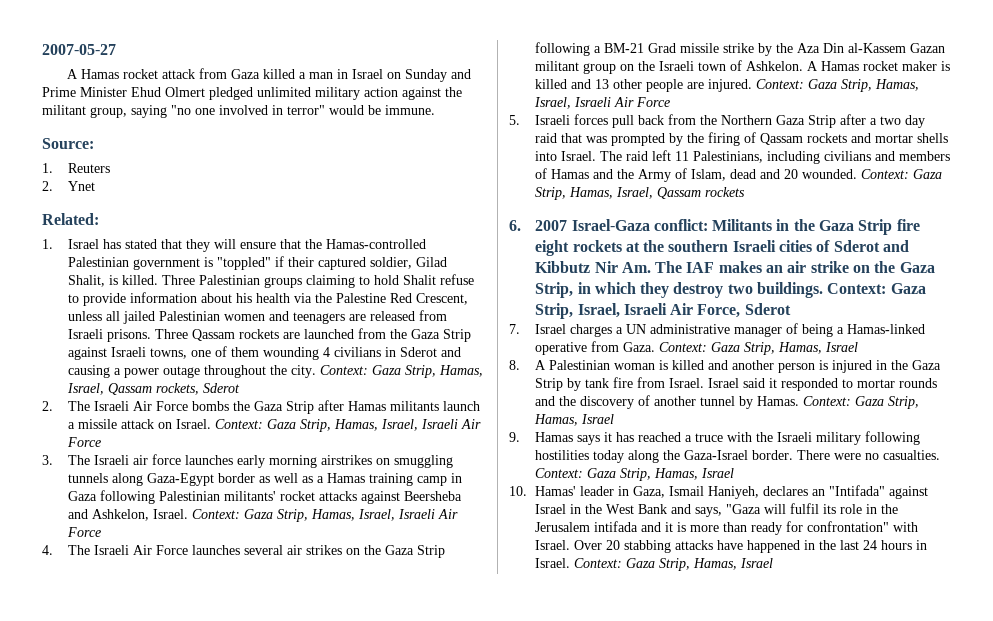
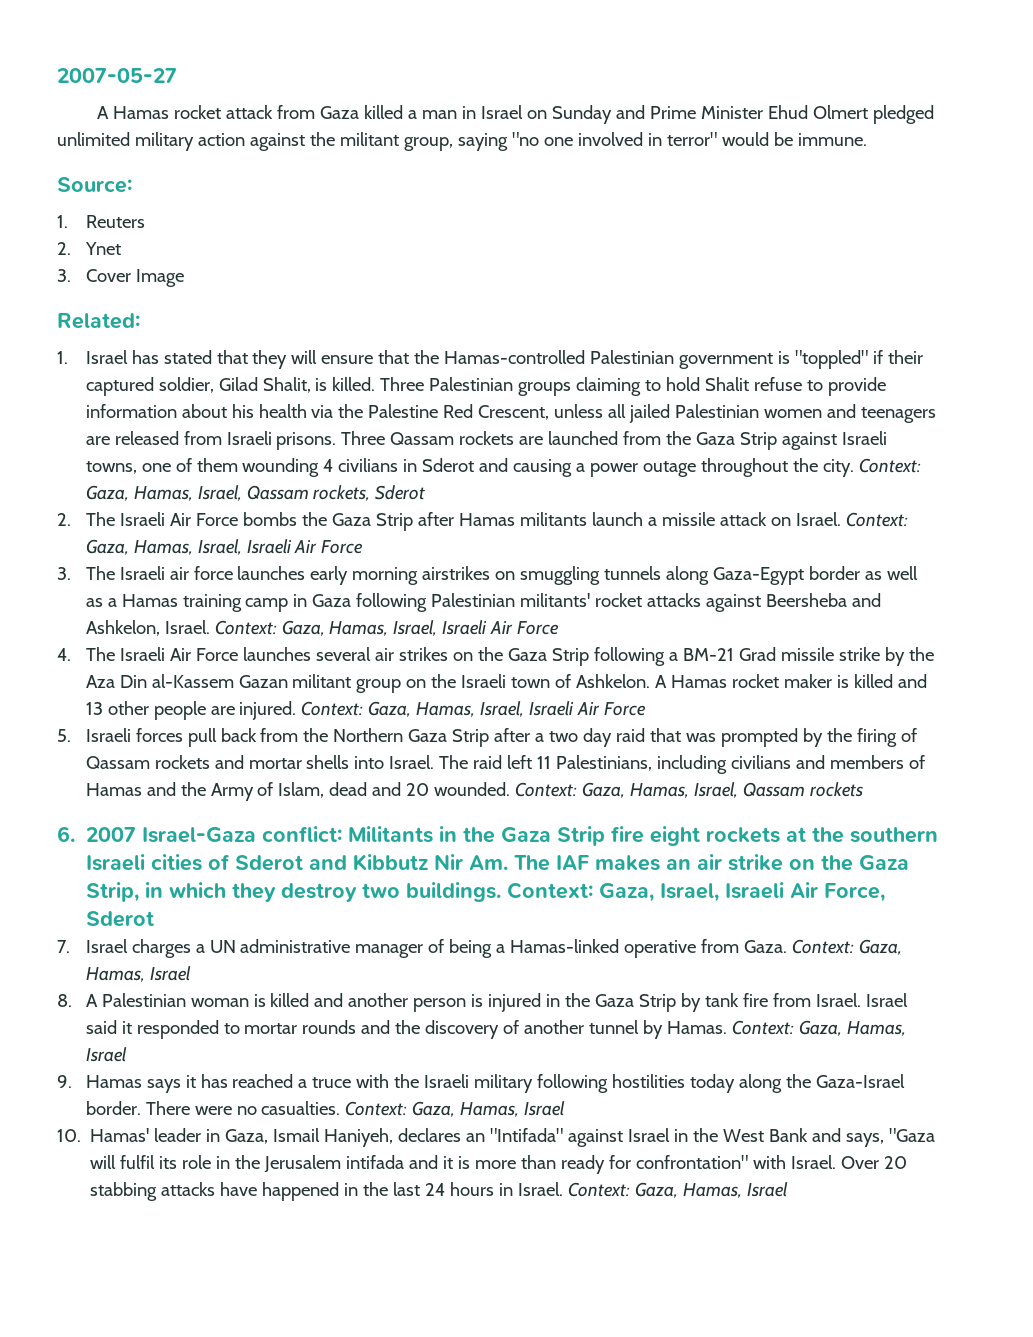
(96, 186) none -> [57,269,184,287] // 3. Cover Image
[372,365,437,378] Gaza Strip, -> [85,485,129,502] Gaza,
[267,419,332,432] Gaza Strip, -> [85,539,129,556] Gaza,
[244,509,309,522] Gaza Strip, -> [281,620,325,637] Gaza,
[808,79,873,92] Gaza Strip, -> [368,701,412,718] Gaza,
[913,169,943,179] [535,187,567,200] Gaza Strip, -> [582,782,626,799] Gaza,
[890,283,926,294] [535,303,574,319] Gaza Strip, -> [598,883,654,902] Gaza,
[711,342,776,355] Gaza Strip, -> [859,939,903,956] Gaza,
[855,396,920,409] Gaza Strip, -> [799,1020,843,1037] Gaza,
[587,468,652,481] Gaza Strip, -> [412,1101,456,1118] Gaza,
[626,558,691,571] Gaza Strip, -> [635,1182,679,1199] Gaza,

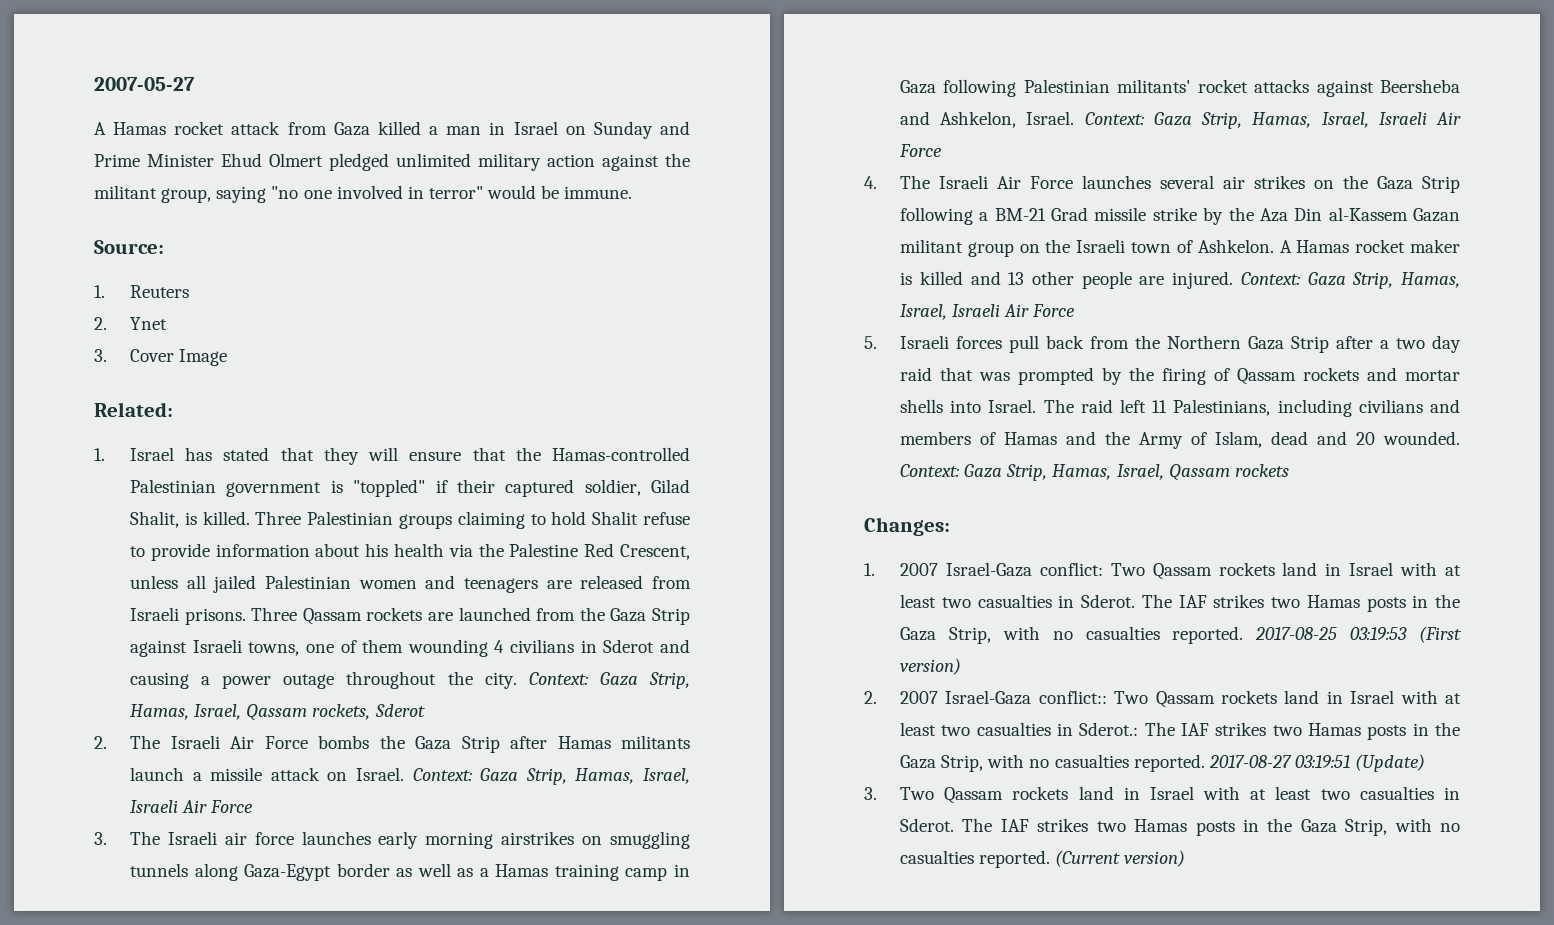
[85,485,129,502] Gaza, -> [599,672,690,689] Gaza Strip,
[85,539,129,556] Gaza, -> [480,768,567,785] Gaza Strip,
[281,620,325,637] Gaza, -> [1153,112,1243,129] Gaza Strip,
[368,701,412,718] Gaza, -> [1307,272,1394,289] Gaza Strip,
[582,782,626,799] Gaza, -> [964,464,1048,481] Gaza Strip,
[57,826,75,842] 6. -> [864,517,950,536] [864,563,875,576] Changes: // 1.
[347,826,938,846] [85,854,909,871] [85,882,885,902] [85,911,154,927] [57,939,903,958] [85,966,191,983] [57,993,909,1012] [85,1020,907,1039] [85,1047,127,1062] [57,1074,906,1093] [85,1101,566,1118] [57,1128,936,1147] [90,1155,908,1174] [90,1182,789,1201] Militants in the Gaza Strip fire eight rockets at the southern Israeli cities of Sderot and Kibbutz Nir Am. The IAF makes an air strike on the Gaza Strip, in which they destroy two buildings. Context: Gaza, Israel, Israeli Air Force, Sderot // 7. Israel charges a UN administrative manager of being a Hamas-linked operative from Gaza. Context: Gaza, Hamas, Israel // 8. A Palestinian woman is killed and another person is injured in the Gaza Strip by tank fire from Israel. Israel said it responded to mortar rounds and the discovery of another tunnel by Hamas. Context: Gaza, Hamas, Israel // 9. Hamas says it has reached a truce with the Israeli military following hostilities today along the Gaza-Israel border. There were no casualties. Context: Gaza, Hamas, Israel // 10. Hamas' leader in Gaza, Ismail Haniyeh, declares an "Intifada" against Israel in the West Bank and says, "Gaza will fulfil its role in the Jerusalem intifada and it is more than ready for confrontation" with Israel. Over 20 stabbing attacks have happened in the last 24 hours in Israel. Context: Gaza, Hamas, Israel -> [1110,562,1461,580] [900,594,1460,612] [900,626,1461,644] [900,658,962,675] [864,690,1461,708] [900,722,1460,740] [900,754,1426,772] [864,786,1460,804] [900,818,1460,836] [900,850,1186,868] Two Qassam rockets land in Israel with at least two casualties in Sderot. The IAF strikes two Hamas posts in the Gaza Strip, with no casualties reported. 2017-08-25 03:19:53 (First version) // 2. 2007 Israel-Gaza conflict:: Two Qassam rockets land in Israel with at least two casualties in Sderot.: The IAF strikes two Hamas posts in the Gaza Strip, with no casualties reported. 2017-08-27 03:19:51 (Update) // 3. Two Qassam rockets land in Israel with at least two casualties in Sderot. The IAF strikes two Hamas posts in the Gaza Strip, with no casualties reported. (Current version)

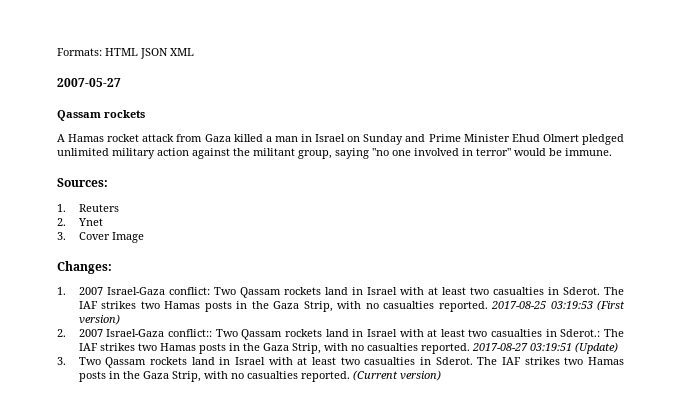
(94, 84) none -> [57,48,194,59] Formats: HTML JSON XML //
(195, 84) none -> [57,110,145,121] // Qassam rockets
[94,240,164,254] Source: -> [57,178,108,187] Sources:
[94,402,173,417] [94,447,690,465] [130,479,690,497] [130,511,690,529] [130,543,690,561] [130,575,691,593] [130,607,691,625] [130,639,690,657] [130,671,690,689] [130,704,425,721] [94,735,690,753] [130,767,691,785] [130,800,254,813] [94,831,690,849] [130,863,690,881] [900,79,1460,97] [900,111,1461,129] [899,144,943,157] [864,175,1460,193] [900,207,1460,225] [900,239,1460,257] [900,271,1460,289] [900,304,1076,320] [864,335,1461,353] [900,367,1460,385] [900,399,1460,417] [900,431,1460,449] [900,464,1289,481] // Related: // 1. Israel has stated that they will ensure that the Hamas-controlled Palestinian government is "toppled" if their captured soldier, Gilad Shalit, is killed. Three Palestinian groups claiming to hold Shalit refuse to provide information about his health via the Palestine Red Crescent, unless all jailed Palestinian women and teenagers are released from Israeli prisons. Three Qassam rockets are launched from the Gaza Strip against Israeli towns, one of them wounding 4 civilians in Sderot and causing a power outage throughout the city. Context: Gaza Strip, Hamas, Israel, Qassam rockets, Sderot // 2. The Israeli Air Force bombs the Gaza Strip after Hamas militants launch a missile attack on Israel. Context: Gaza Strip, Hamas, Israel, Israeli Air Force // 3. The Israeli air force launches early morning airstrikes on smuggling tunnels along Gaza-Egypt border as well as a Hamas training camp in Gaza following Palestinian militants' rocket attacks against Beersheba and Ashkelon, Israel. Context: Gaza Strip, Hamas, Israel, Israeli Air Force // 4. The Israeli Air Force launches several air strikes on the Gaza Strip following a BM-21 Grad missile strike by the Aza Din al-Kassem Gazan militant group on the Israeli town of Ashkelon. A Hamas rocket maker is killed and 13 other people are injured. Context: Gaza Strip, Hamas, Israel, Israeli Air Force // 5. Israeli forces pull back from the Northern Gaza Strip after a two day raid that was prompted by the firing of Qassam rockets and mortar shells into Israel. The raid left 11 Palestinians, including civilians and members of Hamas and the Army of Islam, dead and 20 wounded. Context: Gaza Strip, Hamas, Israel, Qassam rockets -> (144, 237) none

